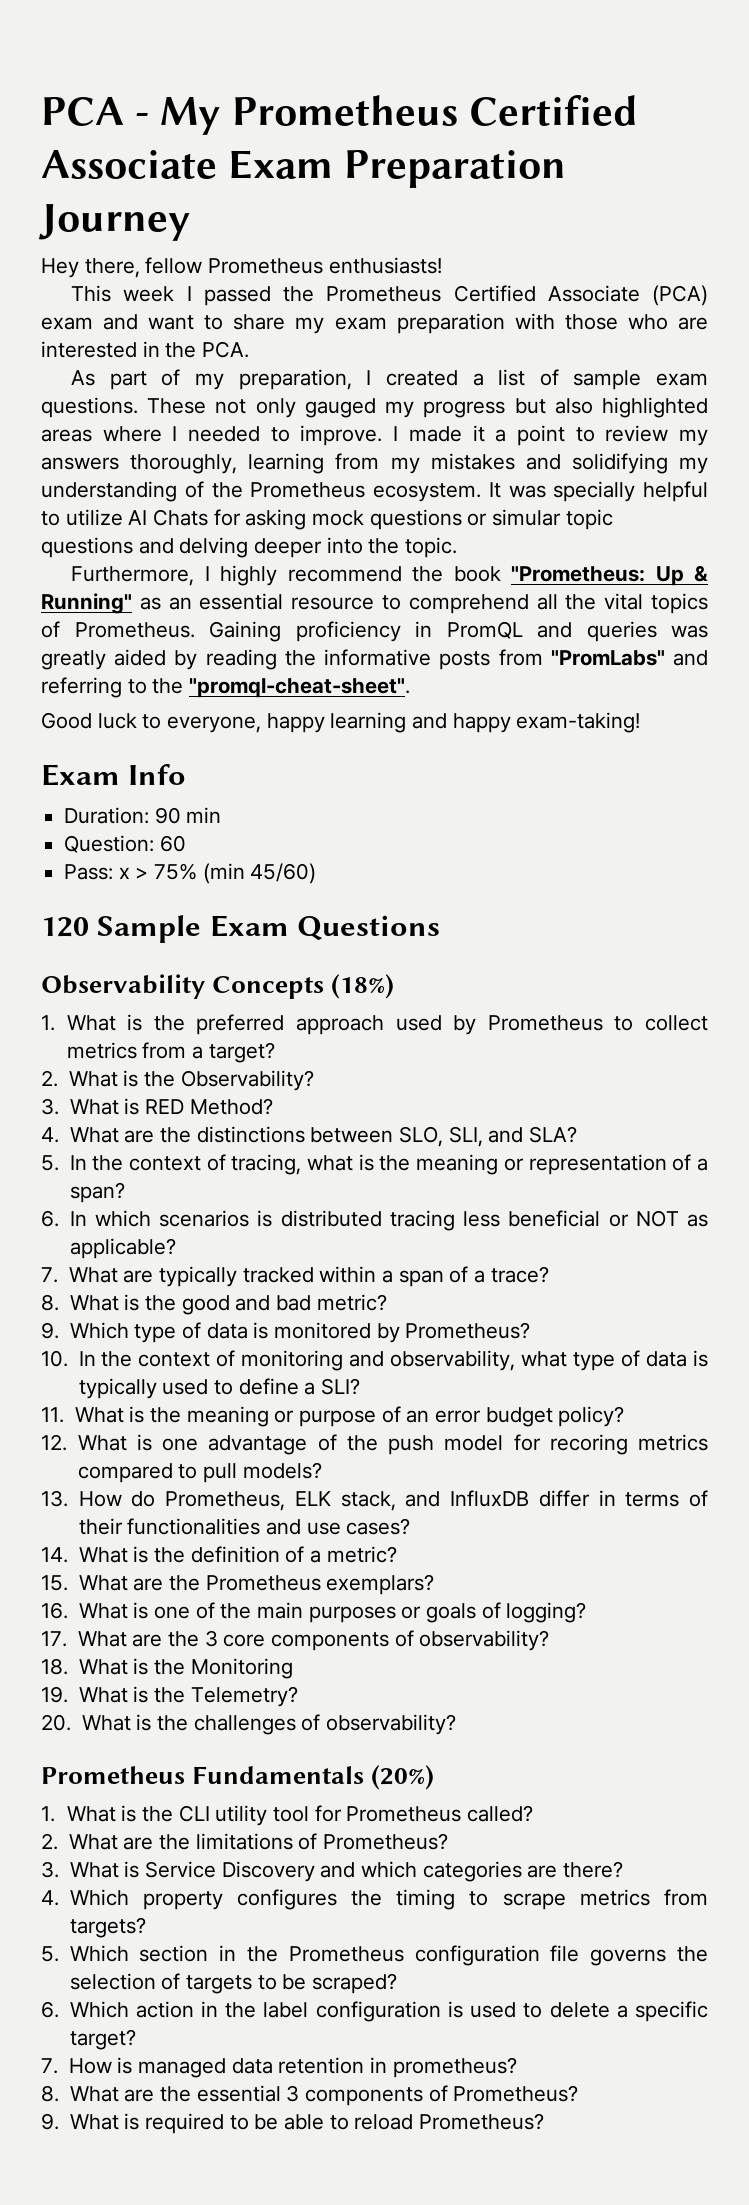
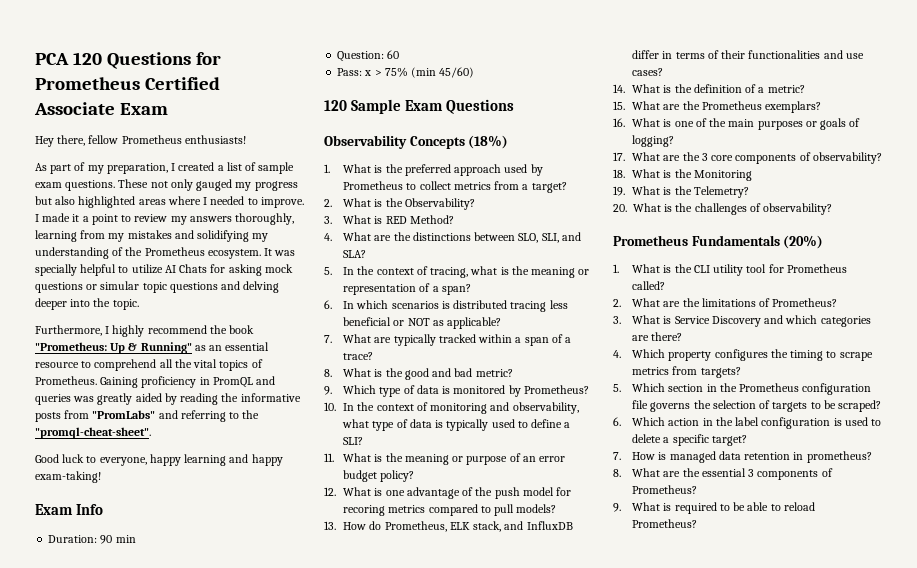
[135,97,221,135] - My -> [73,52,222,69] 120 Questions for
[344,150,567,188] [38,204,190,241] Preparation Journey -> (169, 109) none
[71,285,708,306] [41,313,709,334] [41,341,250,358] // This week I passed the Prometheus Certified Associate (PCA) exam and want to share my exam preparation with those who are interested in the PCA. -> (246, 139) none

